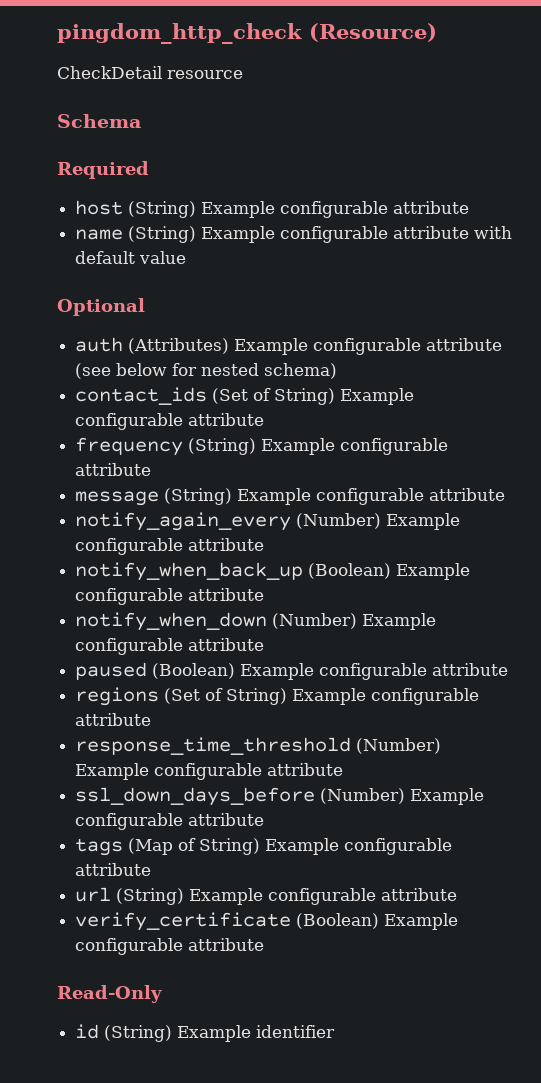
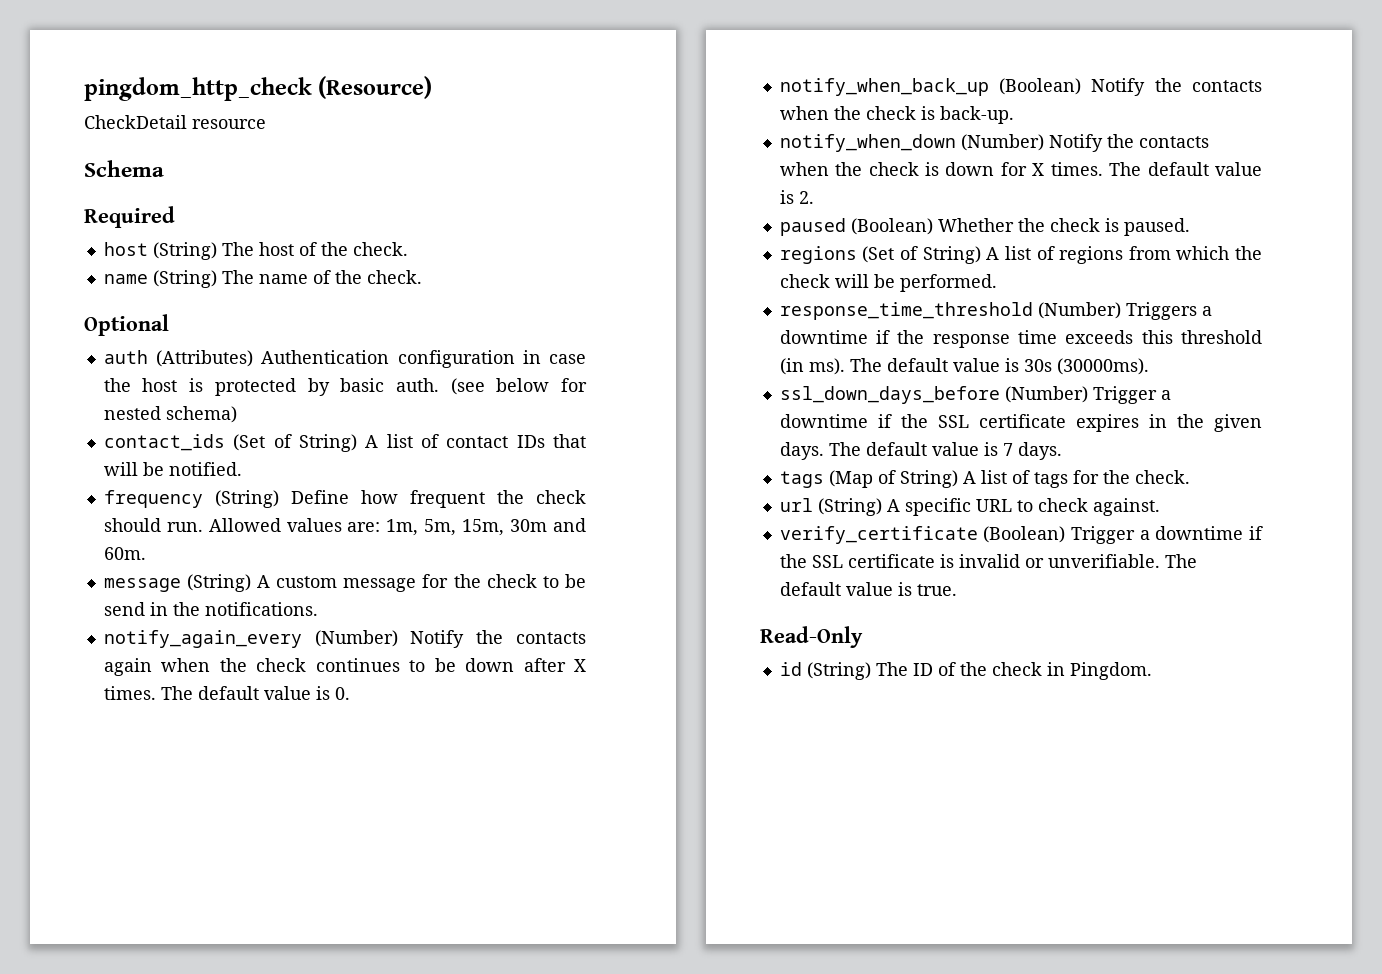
[201,201,470,218] [75,226,513,243] [75,251,187,264] [57,298,145,316] [75,337,503,355] Example configurable attribute // name (String) Example configurable attribute with default value // Optional // auth (Attributes) Example configurable attribute -> [221,242,408,256] [103,270,422,288] [84,314,169,336] [103,350,586,368] [103,378,439,396] The host of the check. // name (String) The name of the check. // Optional // auth (Attributes) Authentication configuration in case the host is protected by basic auth.
[340,388,415,405] [75,413,265,430] [75,437,449,456] [75,463,152,476] [75,488,506,506] [75,512,461,531] [75,538,265,555] [75,562,471,581] [75,588,265,605] [75,612,437,631] [75,638,265,655] [75,662,509,680] [75,687,480,706] [75,713,152,726] [75,737,442,755] [75,763,344,780] [75,787,485,806] [75,813,265,830] [75,838,453,856] [75,863,152,876] [75,887,458,905] [75,912,459,931] [75,938,265,955] [57,985,162,1003] [75,1024,336,1042] Example configurable attribute // frequency (String) Example configurable attribute // message (String) Example configurable attribute // notify_again_every (Number) Example configurable attribute // notify_when_back_up (Boolean) Example configurable attribute // notify_when_down (Number) Example configurable attribute // paused (Boolean) Example configurable attribute // regions (Set of String) Example configurable attribute // response_time_threshold (Number) Example configurable attribute // ssl_down_days_before (Number) Example configurable attribute // tags (Map of String) Example configurable attribute // url (String) Example configurable attribute // verify_certificate (Boolean) Example configurable attribute // Read-Only // id (String) Example identifier -> [365,434,586,448] [103,462,242,476] [103,490,586,508] [103,518,586,536] [103,547,146,560] [103,574,586,592] [103,602,318,616] [103,630,586,648] [103,658,586,676] [103,686,350,700] [779,78,1262,96] [779,106,1014,124] [779,134,1209,152] [779,162,1262,176] [779,190,814,204] [779,218,1190,236] [779,246,1262,264] [779,274,997,292] [779,302,1212,320] [779,330,1262,348] [779,358,1149,375] [779,386,1171,404] [779,414,1262,432] [779,442,1062,460] [779,470,1190,488] [779,498,1160,516] [779,526,1263,544] [779,554,1197,568] [779,582,957,596] [760,626,863,648] [779,662,1152,680] A list of contact IDs that will be notified. // frequency (String) Define how frequent the check should run. Allowed values are: 1m, 5m, 15m, 30m and 60m. // message (String) A custom message for the check to be send in the notifications. // notify_again_every (Number) Notify the contacts again when the check continues to be down after X times. The default value is 0. // notify_when_back_up (Boolean) Notify the contacts when the check is back-up. // notify_when_down (Number) Notify the contacts when the check is down for X times. The default value is 2. // paused (Boolean) Whether the check is paused. // regions (Set of String) A list of regions from which the check will be performed. // response_time_threshold (Number) Triggers a downtime if the response time exceeds this threshold (in ms). The default value is 30s (30000ms). // ssl_down_days_before (Number) Trigger a downtime if the SSL certificate expires in the given days. The default value is 7 days. // tags (Map of String) A list of tags for the check. // url (String) A specific URL to check against. // verify_certificate (Boolean) Trigger a downtime if the SSL certificate is invalid or unverifiable. The default value is true. // Read-Only // id (String) The ID of the check in Pingdom.

